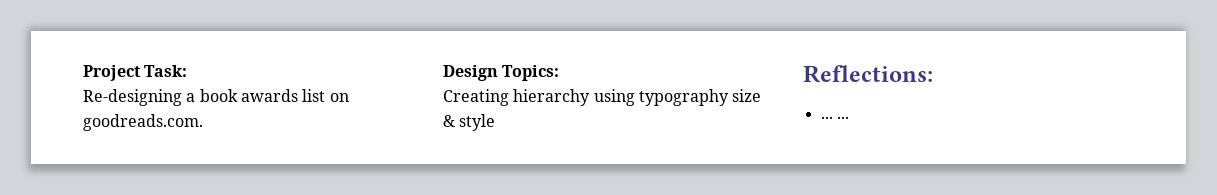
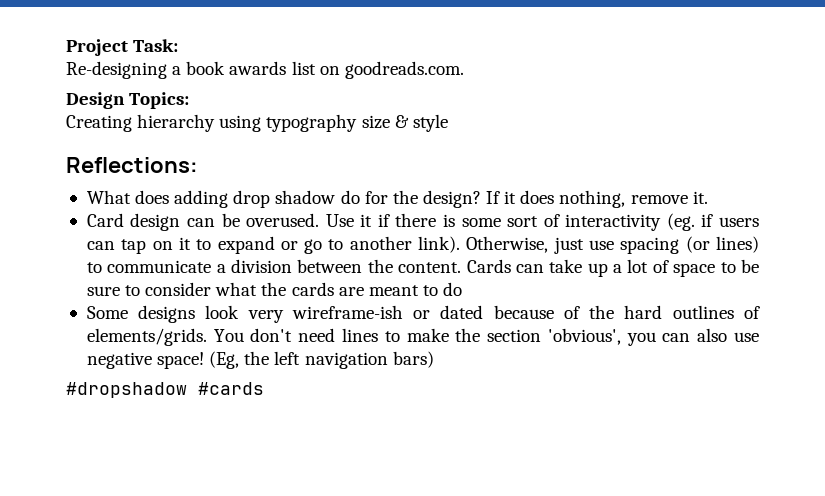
[820,116,849,119] ... ... -> [86,190,708,208] [86,213,760,231] [86,236,760,254] [86,259,760,277] [86,282,463,296] [86,305,760,323] [86,328,759,346] [86,351,434,369] [66,382,264,398] What does adding drop shadow do for the design? If it does nothing, remove it. // Card design can be overused. Use it if there is some sort of interactivity (eg. if users can tap on it to expand or go to another link). Otherwise, just use spacing (or lines) to communicate a division between the content. Cards can take up a lot of space to be sure to consider what the cards are meant to do // Some designs look very wireframe-ish or dated because of the hard outlines of elements/grids. You don't need lines to make the section 'obvious', you can also use negative space! (Eg, the left navigation bars) // #dropshadow #cards

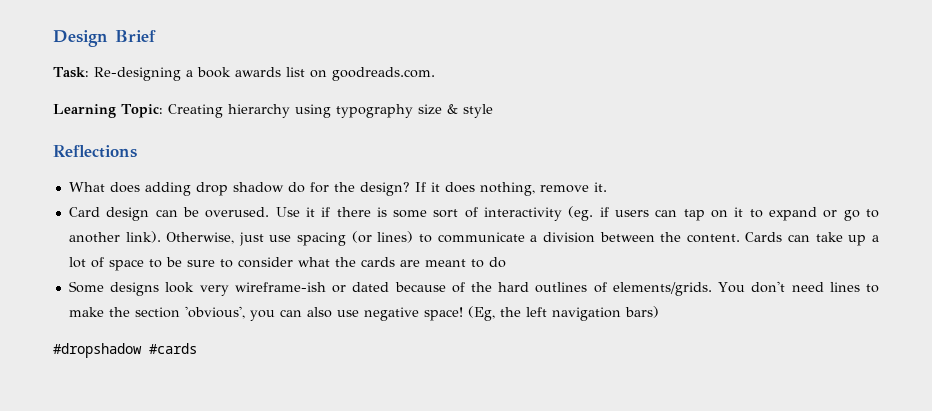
[66,39,128,56] Project -> [53,30,156,47] Design Brief //
(179, 45) // -> (89, 72) none
[66,92,190,109] Design Topics: // -> [53,104,163,118] Learning Topic:
[66,157,198,173] Reflections: -> [53,145,137,158] Reflections

